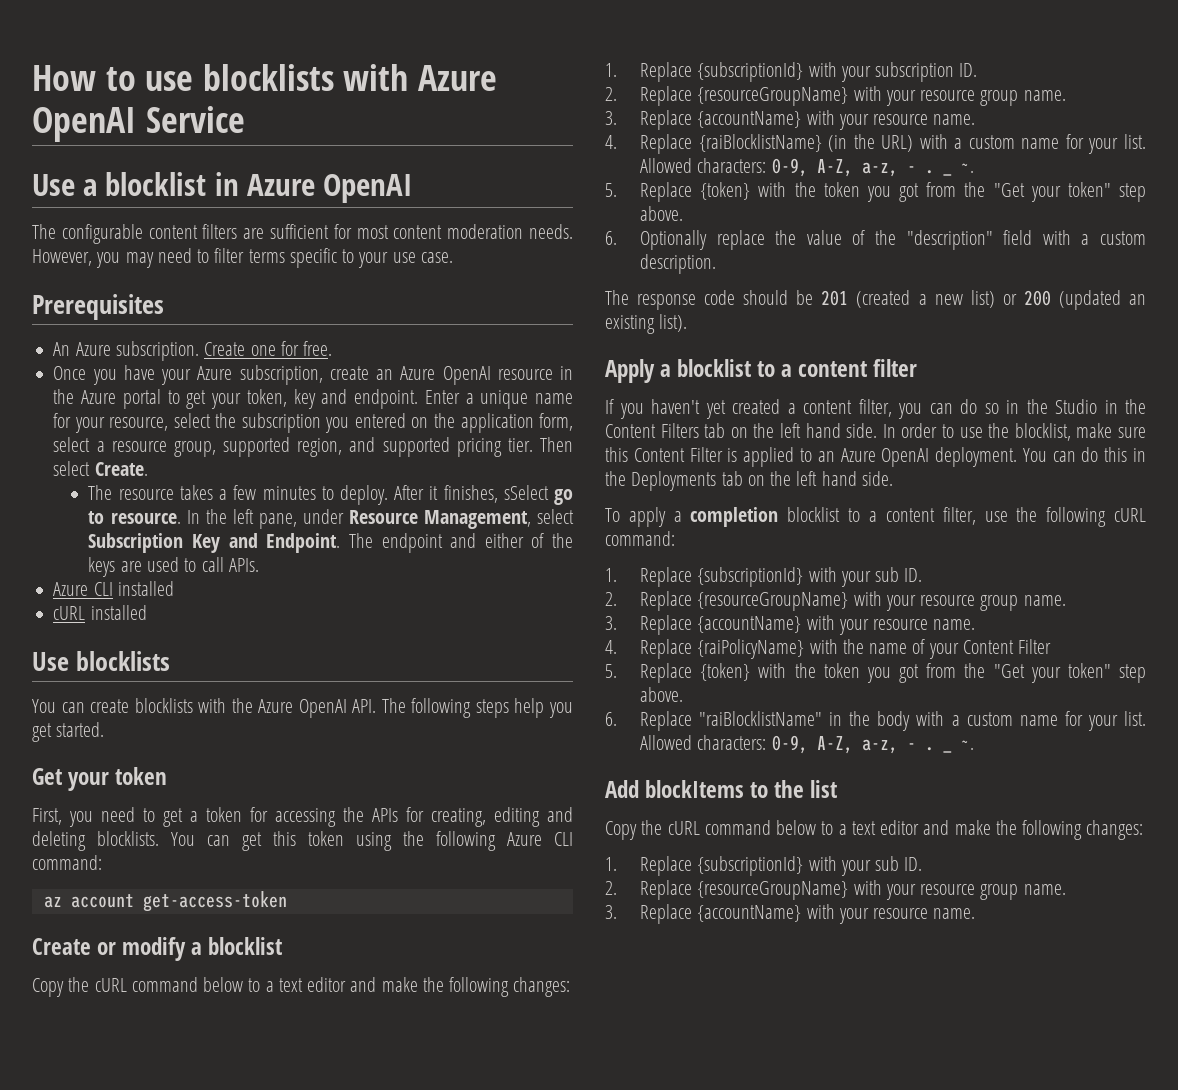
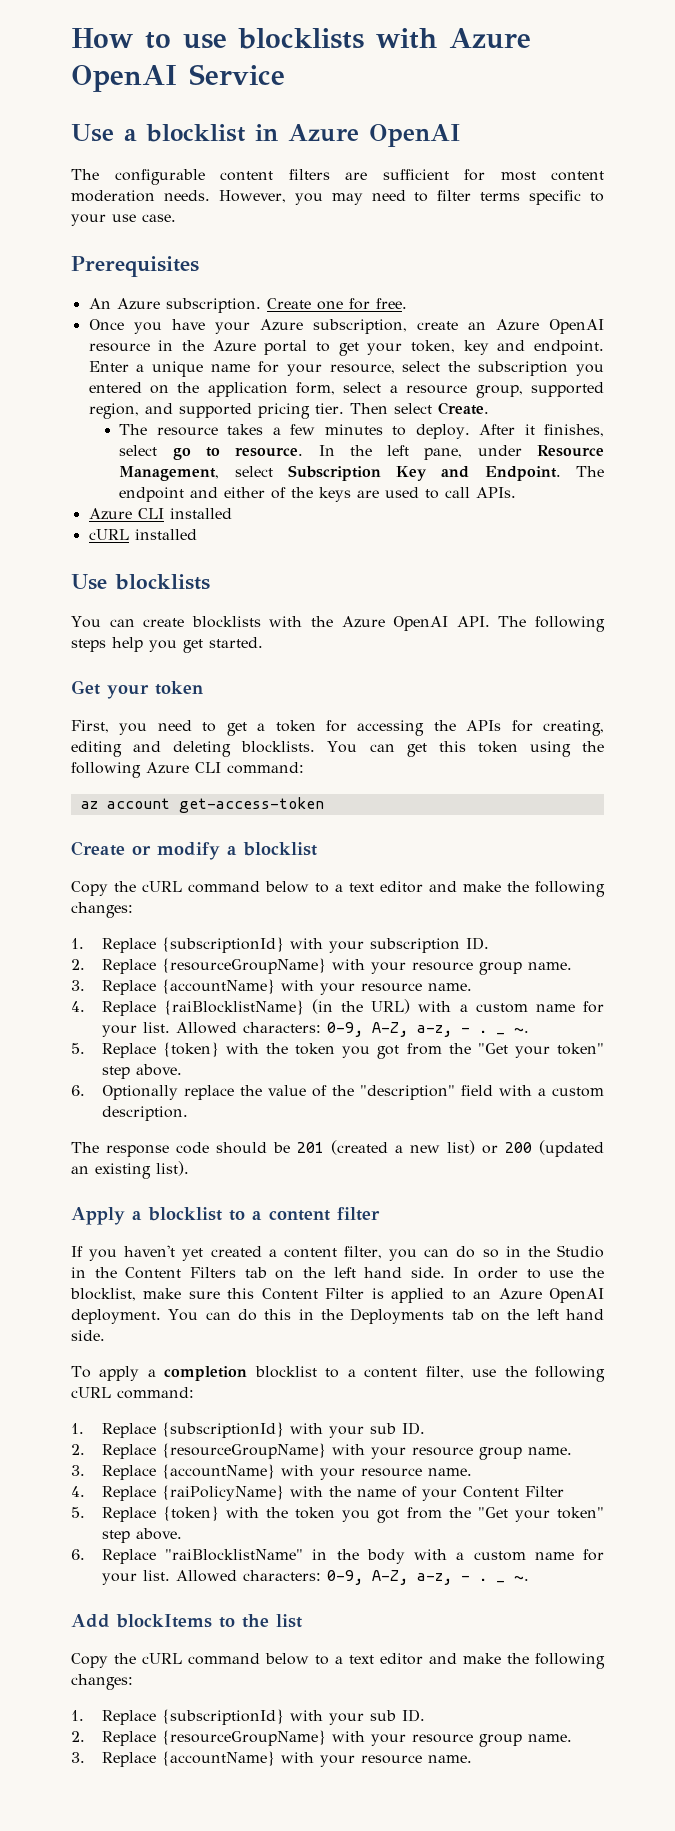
[503,485,549,500] sSelect -> [119,445,158,456] select

